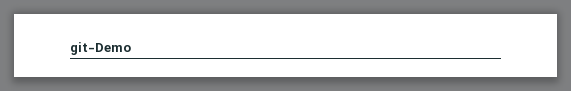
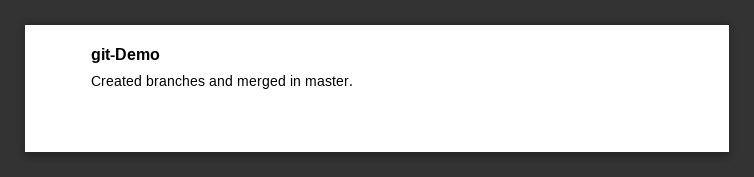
(131, 48) none -> [91,75,353,89] // Created branches and merged in master.

